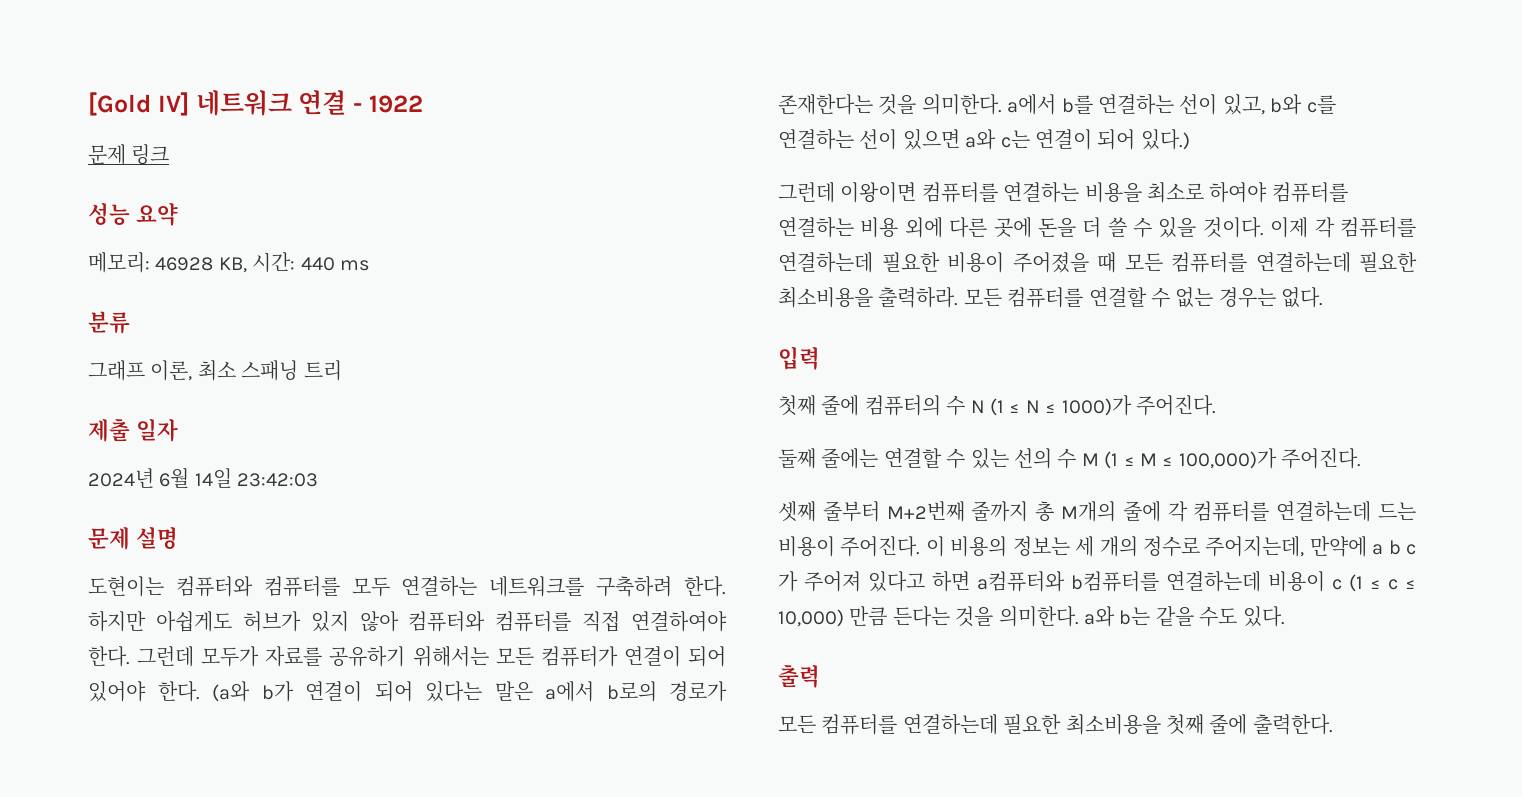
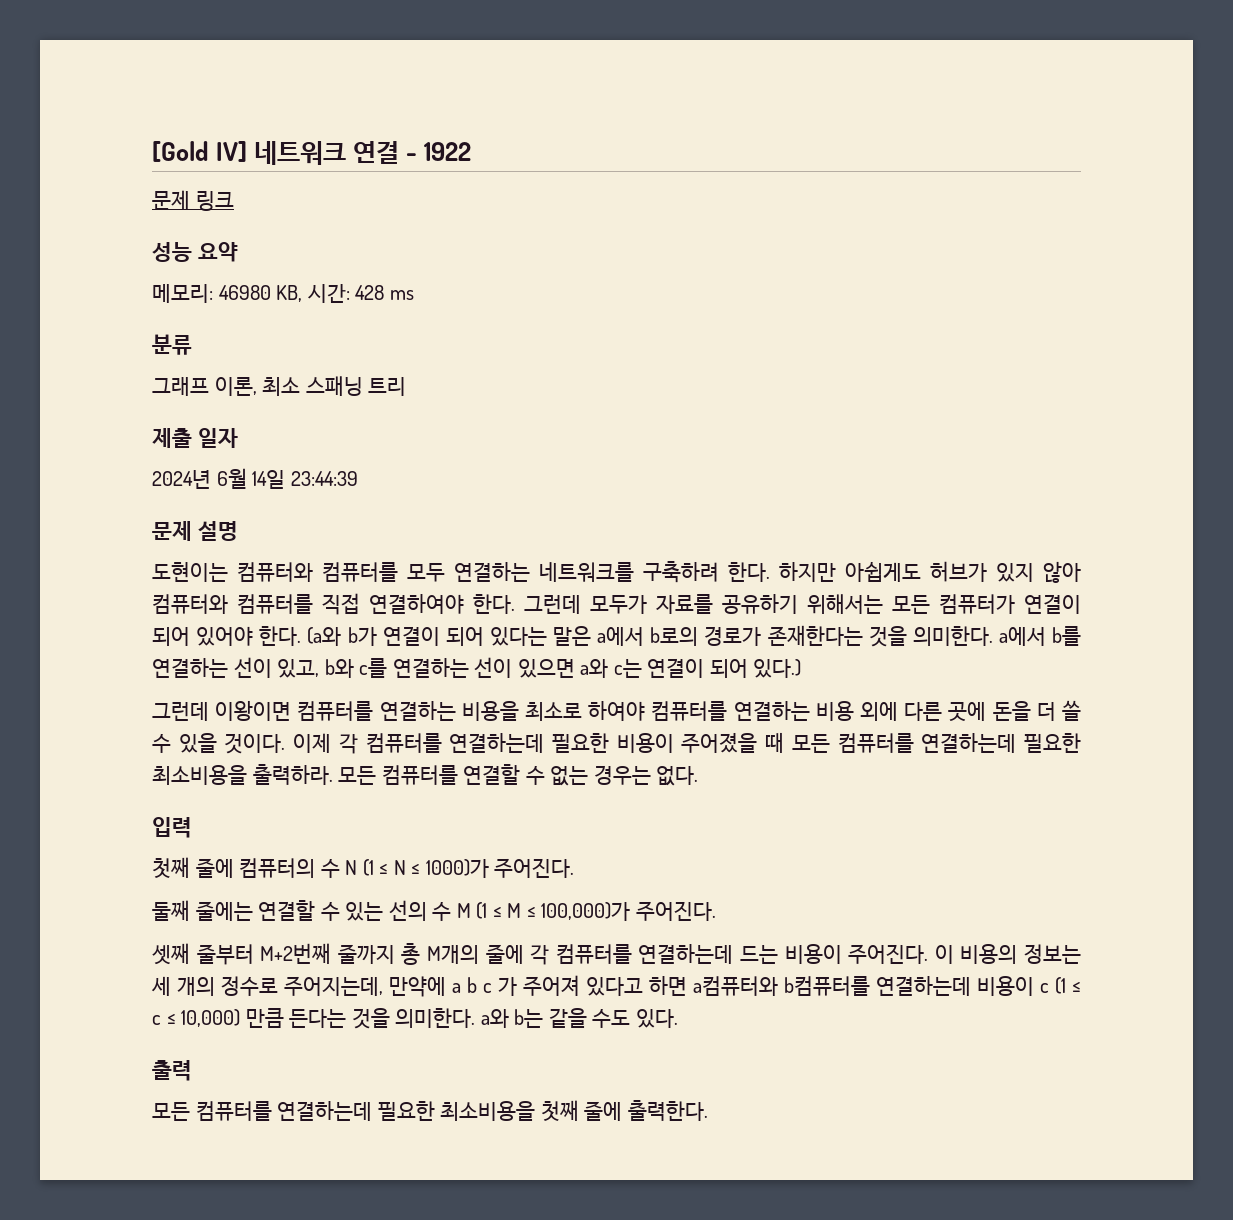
[155,257,214,271] 46928 -> [218,285,271,300] 46980
[300,257,335,271] 440 -> [355,285,385,300] 428
[237,473,319,487] 23:42:03 -> [290,471,358,486] 23:44:39

